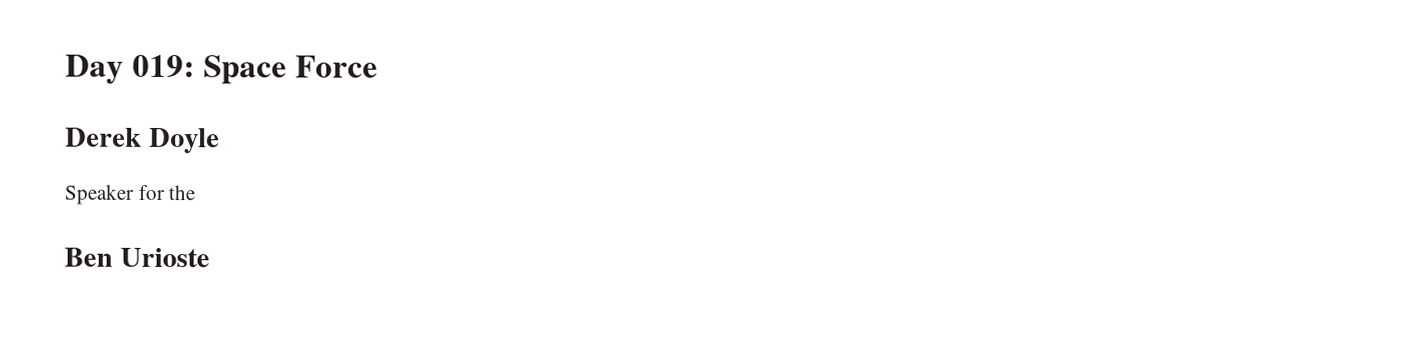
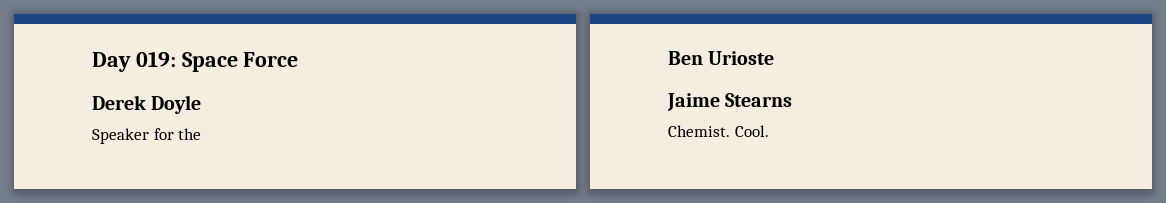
(210, 257) none -> [667,93,793,111] [668,125,769,137] // Jaime Stearns // Chemist. Cool.

